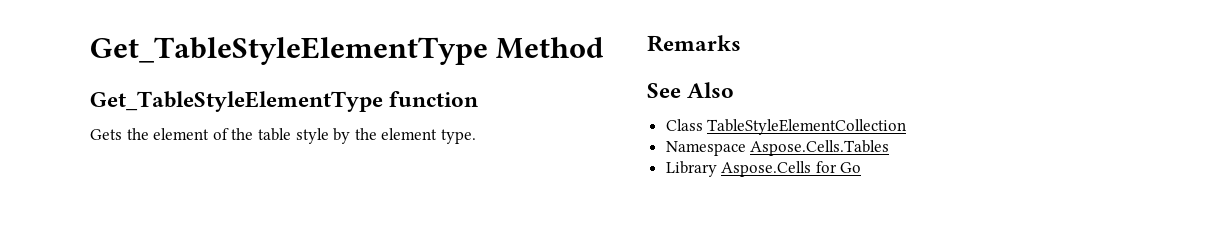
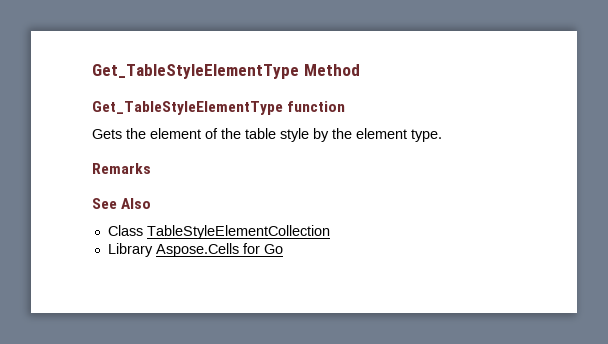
[665,140,890,156] // Namespace Aspose.Cells.Tables -> (330, 232) none

